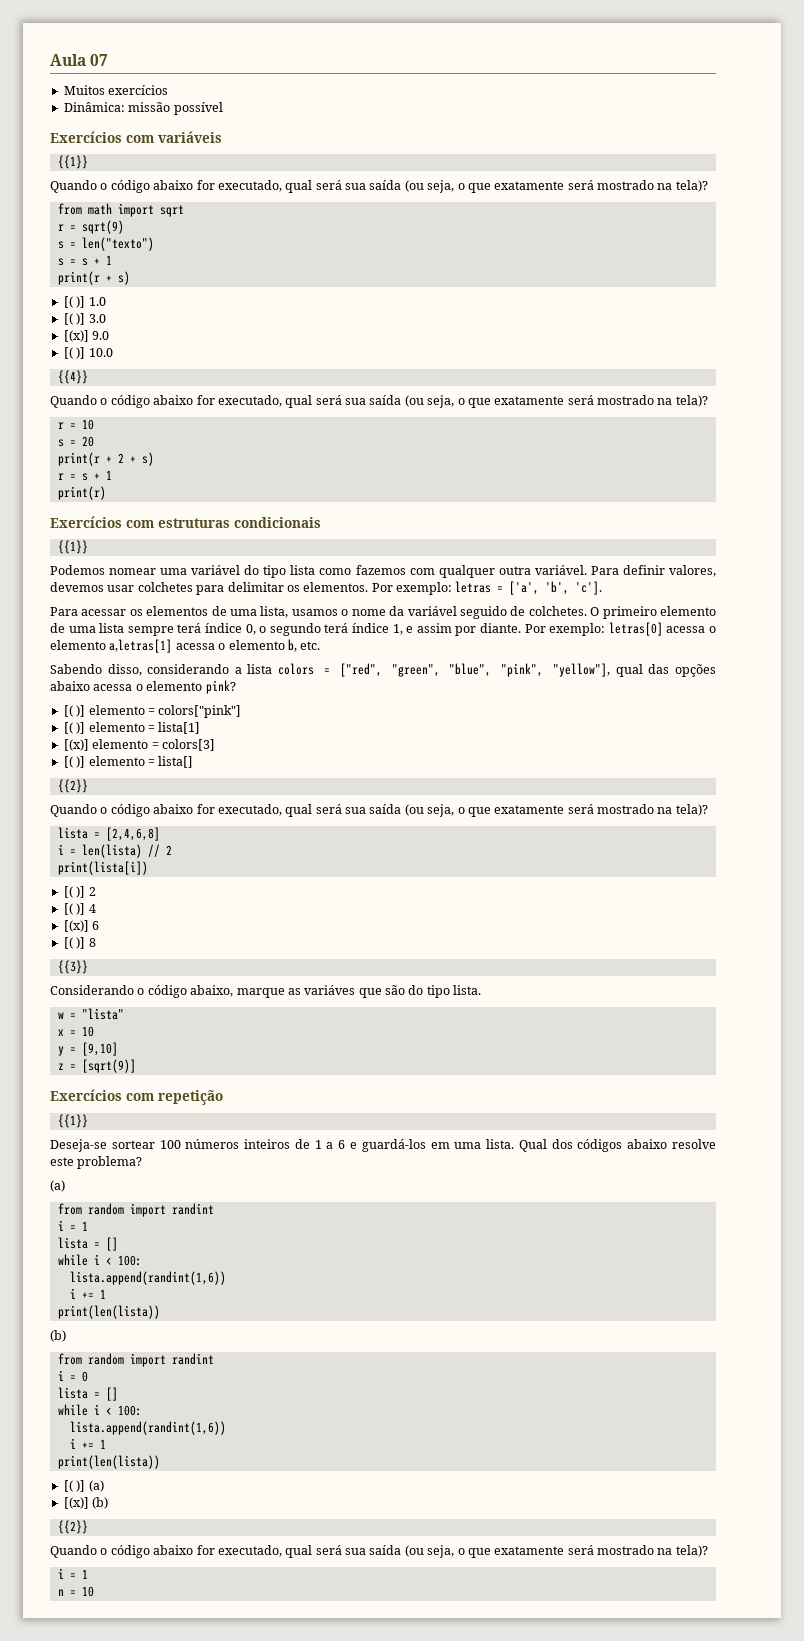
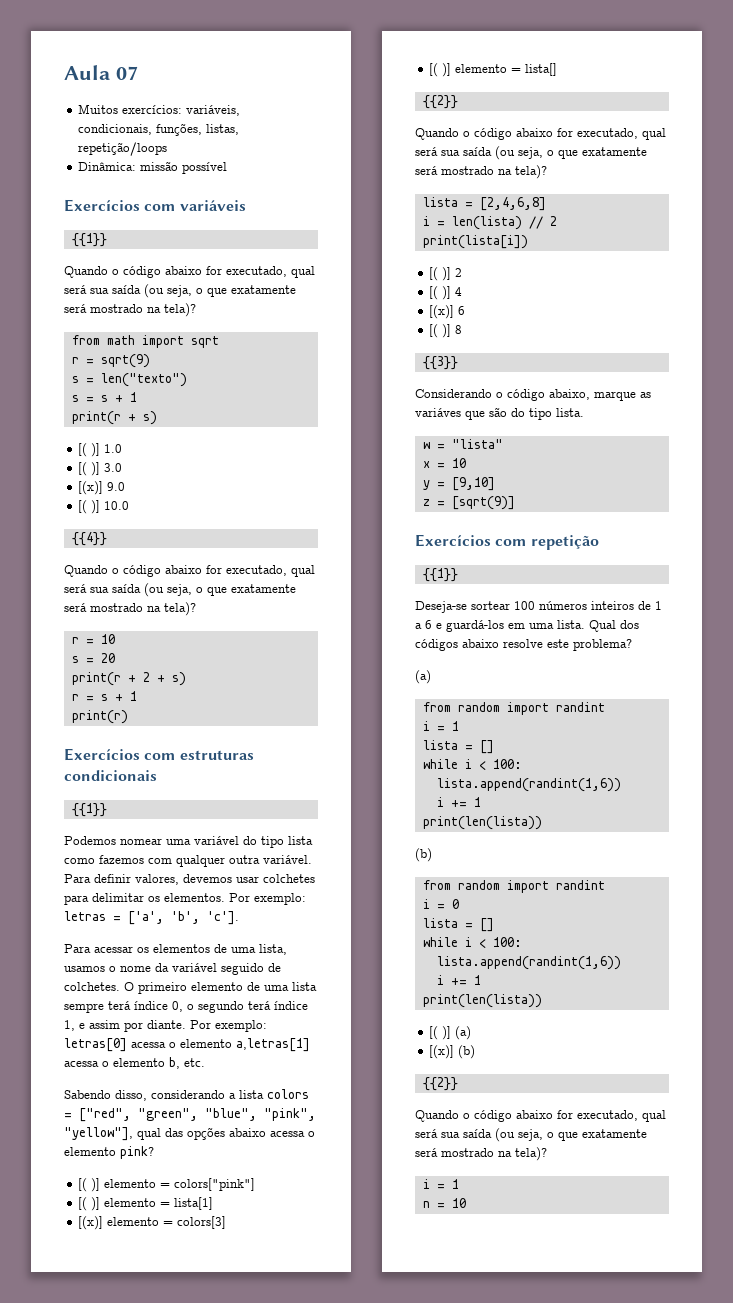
[108,85,169,95] exercícios -> [122,105,241,116] [78,123,240,136] [78,142,168,156] exercícios: variáveis, condicionais, funções, listas, repetição/loops

